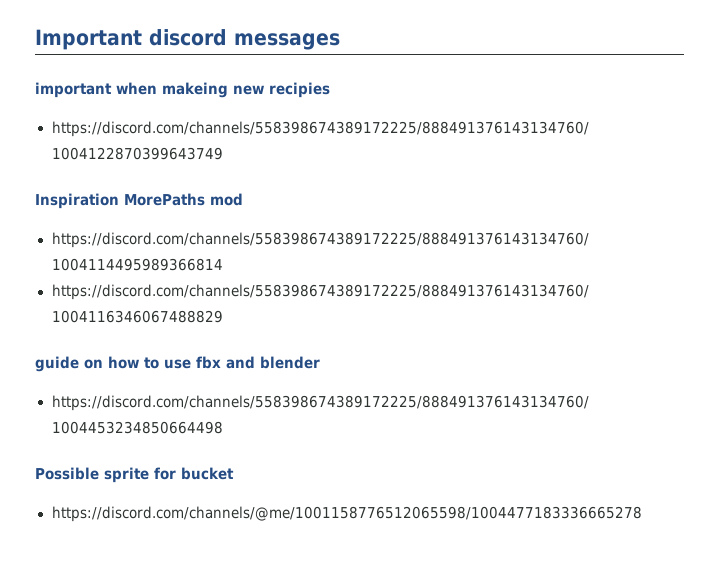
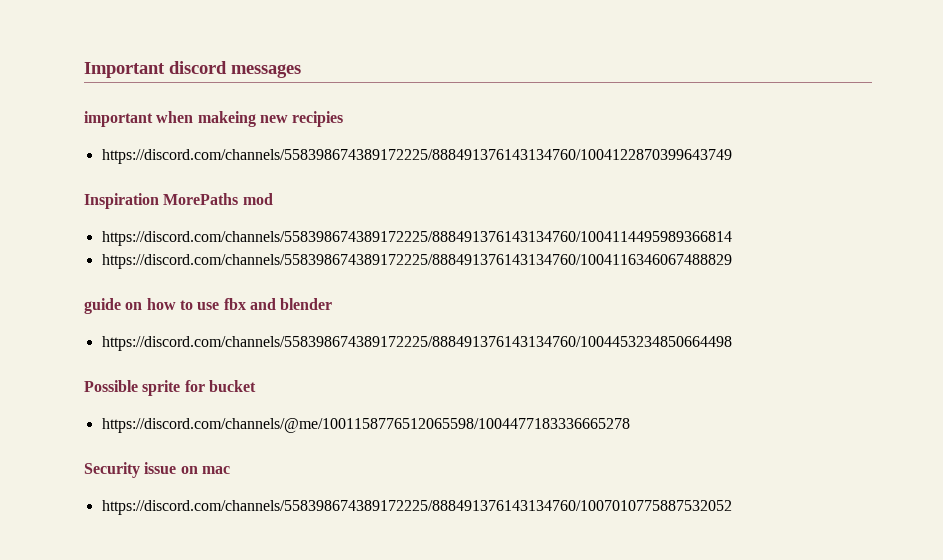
(642, 514) none -> [84,462,230,478] [101,500,732,515] // Security issue on mac // https://discord.com/channels/558398674389172225/888491376143134760/1007010775887532052

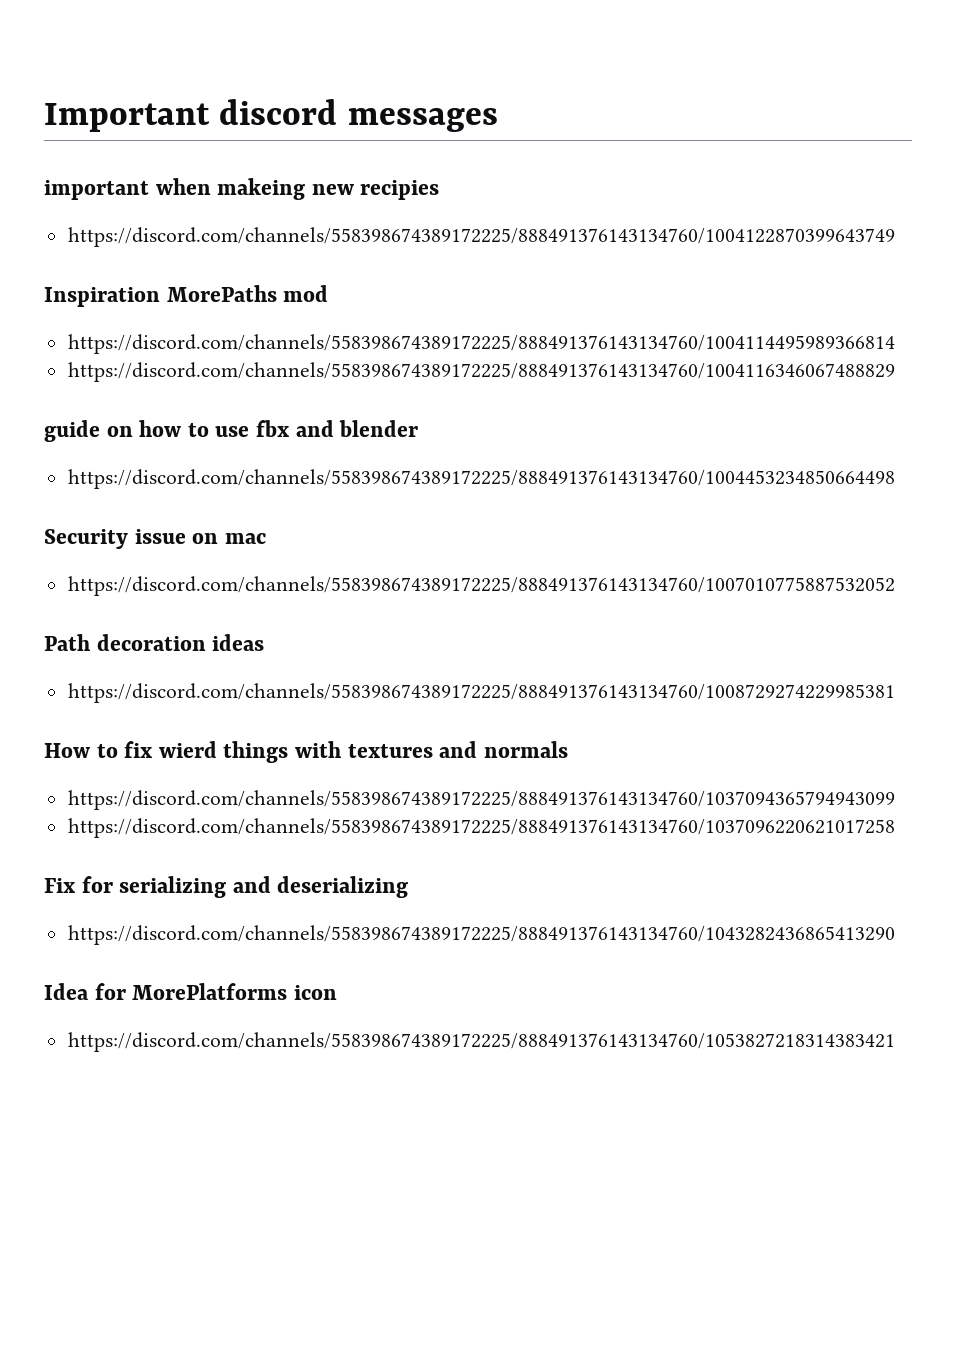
[84,380,256,396] [101,418,630,433] // Possible sprite for bucket // https://discord.com/channels/@me/1001158776512065598/1004477183336665278 -> (895, 479) none
(732, 507) none -> [44,634,265,651] [67,683,895,703] [44,741,568,763] [67,790,895,810] [67,818,895,838] [44,876,409,898] [67,925,895,945] [44,983,337,1000] [67,1032,895,1052] // Path decoration ideas // https://discord.com/channels/558398674389172225/888491376143134760/1008729274229985381 // How to fix wierd things with textures and normals // https://discord.com/channels/558398674389172225/888491376143134760/1037094365794943099 // https://discord.com/channels/558398674389172225/888491376143134760/1037096220621017258 // Fix for serializing and deserializing // https://discord.com/channels/558398674389172225/888491376143134760/1043282436865413290 // Idea for MorePlatforms icon // https://discord.com/channels/558398674389172225/888491376143134760/1053827218314383421

